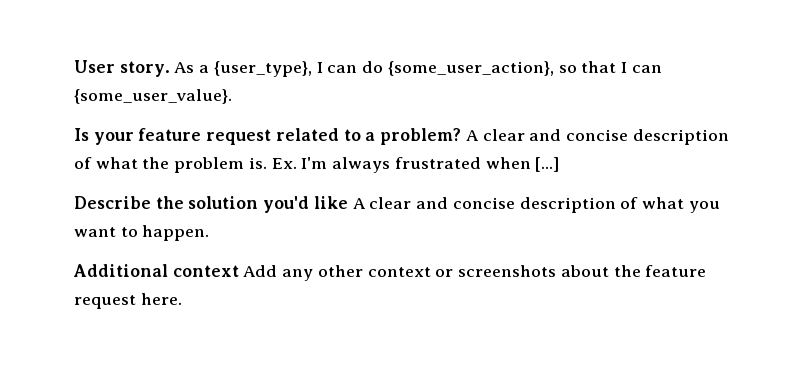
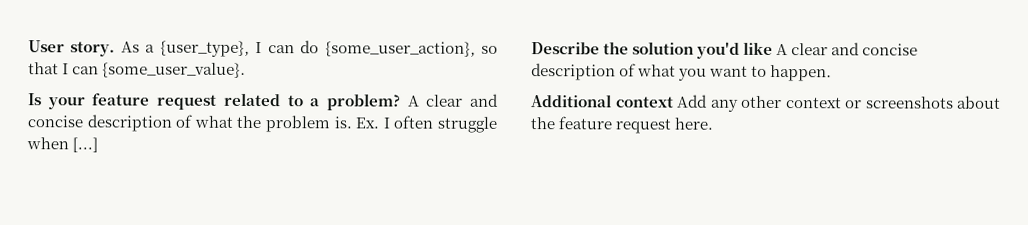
[301,157,481,173] I'm always frustrated -> [382,115,498,133] I often struggle

